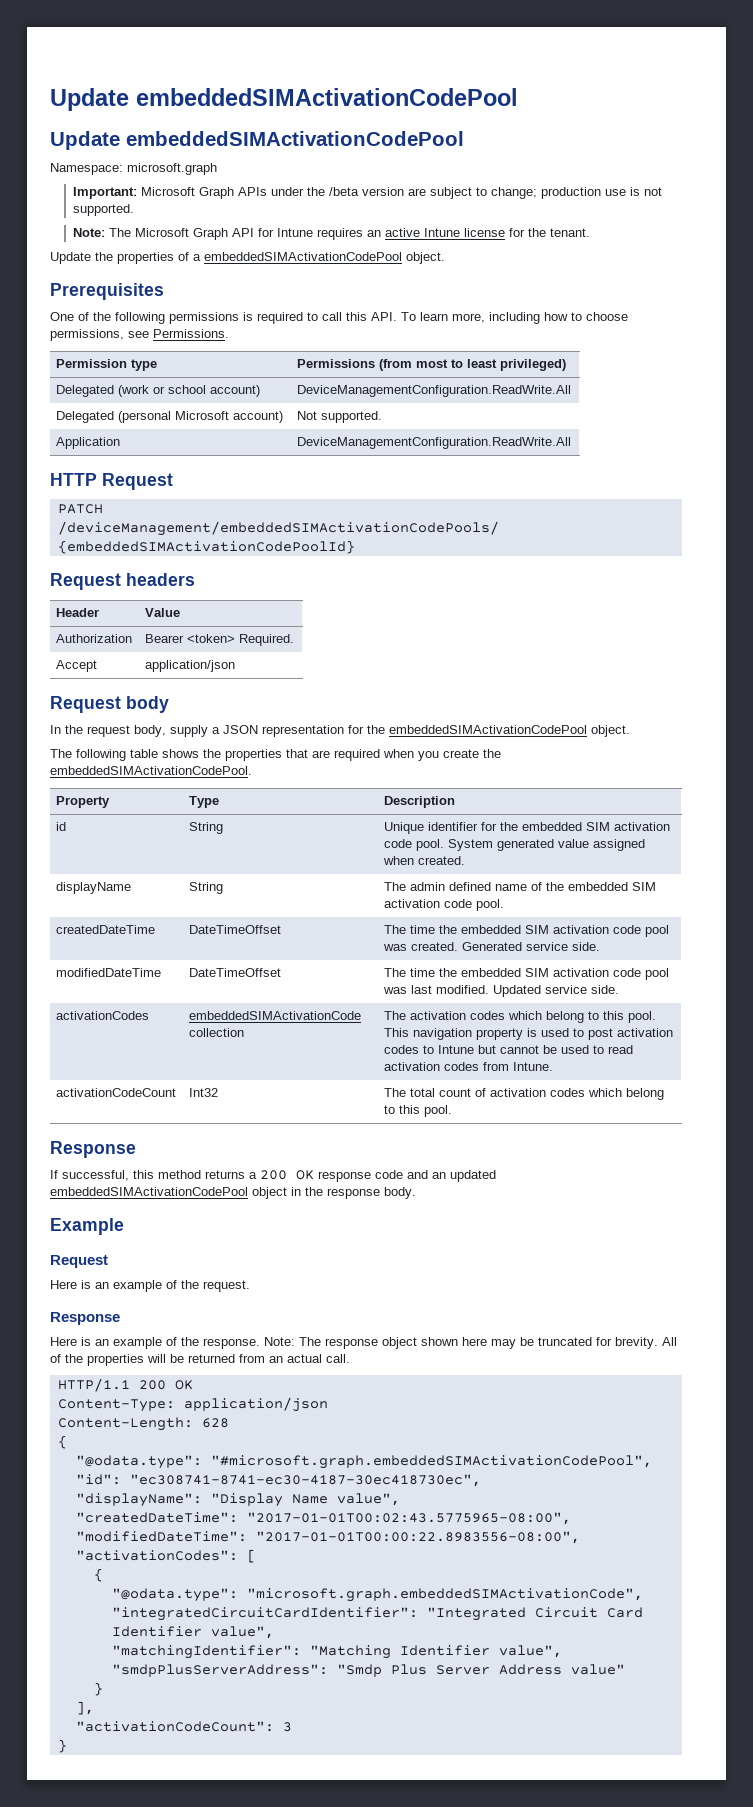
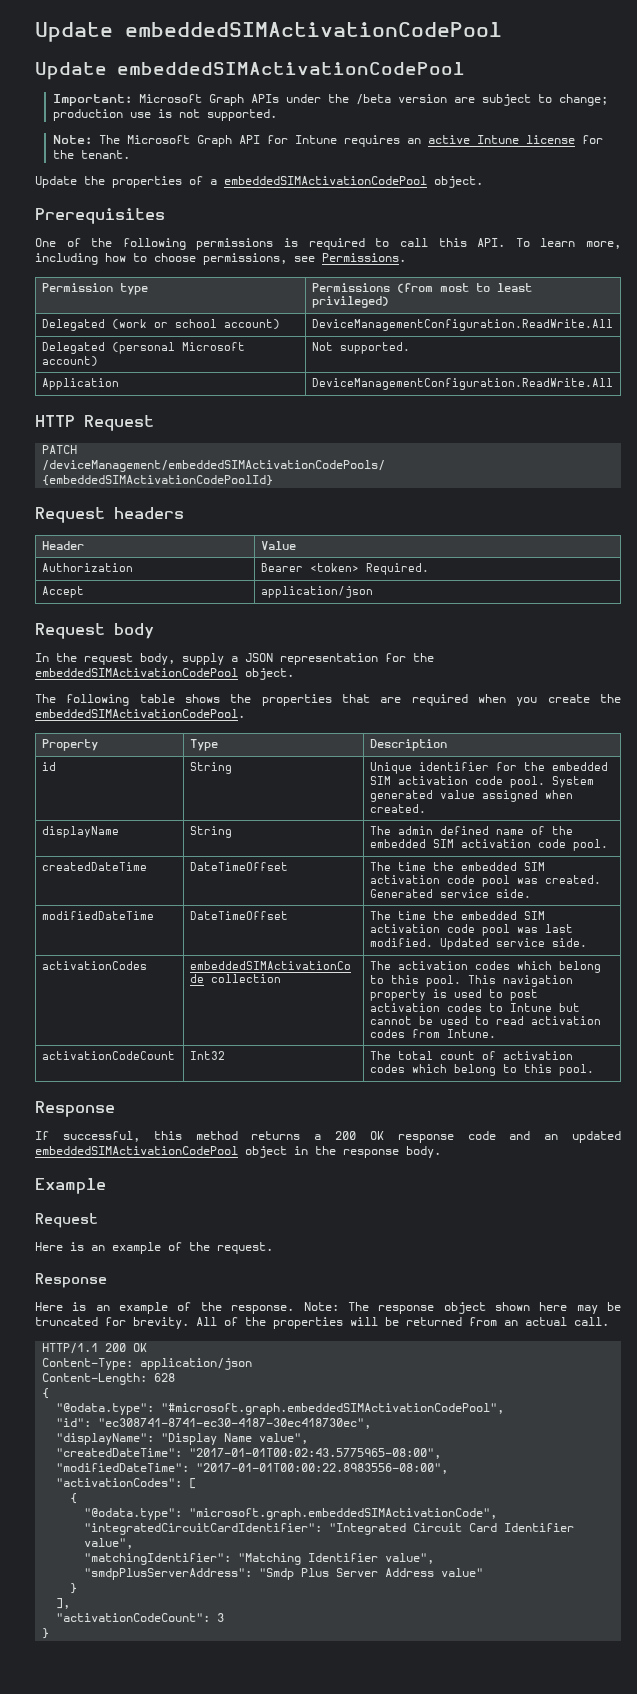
[50,163,217,175] // Namespace: microsoft.graph -> (465, 68) none

